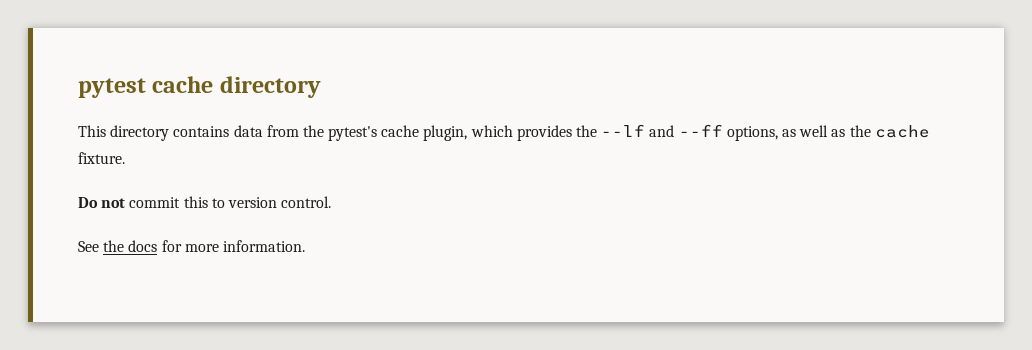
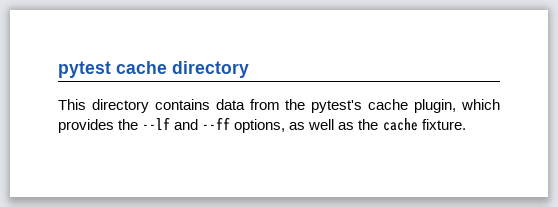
[78,196,332,208] [78,240,305,252] // Do not commit this to version control. // See the docs for more information. -> (466, 124) none

